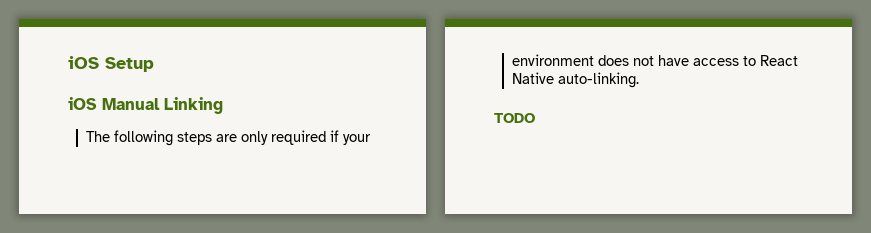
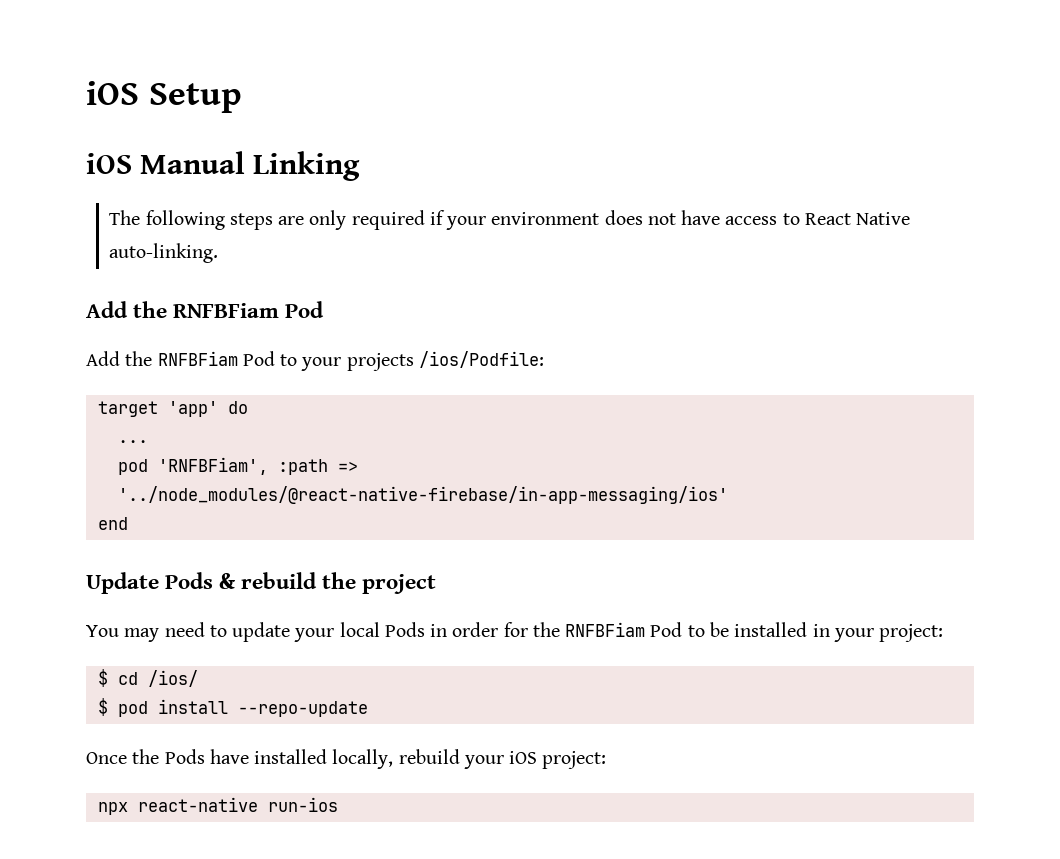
[494,113,535,123] TODO -> [86,301,325,318] [86,351,544,371] [97,401,248,417] [117,440,148,443] [117,457,358,475] [117,486,728,504] [97,517,128,530] [86,572,437,594] [86,622,944,642] [97,669,198,687] [97,698,368,717] [86,749,607,769] [97,797,338,815] Add the RNFBFiam Pod // Add the RNFBFiam Pod to your projects /ios/Podfile: // target 'app' do // ... // pod 'RNFBFiam', :path => '../node_modules/@react-native-firebase/in-app-messaging/ios' // end // Update Pods & rebuild the project // You may need to update your local Pods in order for the RNFBFiam Pod to be installed in your project: // $ cd /ios/ // $ pod install --repo-update // Once the Pods have installed locally, rebuild your iOS project: // npx react-native run-ios

